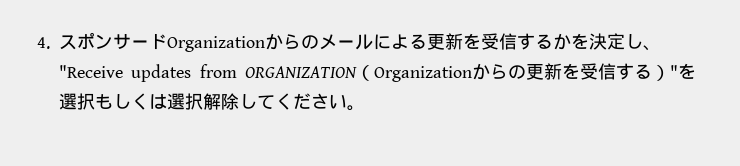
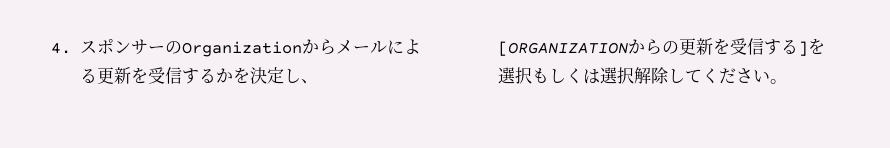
[149,33,319,52] ドOrganizationからの -> [164,39,336,57] のOrganizationから
[59,64,472,82] "Receive updates from ORGANIZATION（Organization -> [497,41,628,56] [ORGANIZATION
[652,65,678,81] ）" -> [797,41,808,56] ]

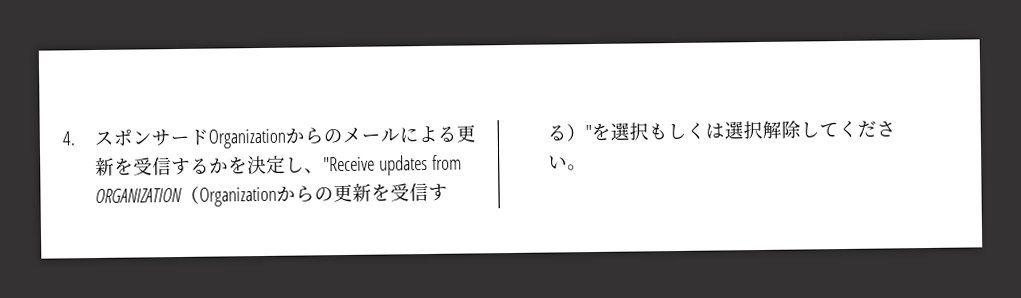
[164,39,336,57] のOrganizationから -> [189,127,344,149] ドOrganizationからの
[497,41,628,56] [ORGANIZATION -> [323,154,463,176] [95,185,278,207] "Receive updates from ORGANIZATION（Organization
[797,41,808,56] ] -> [566,123,593,142] ）"

